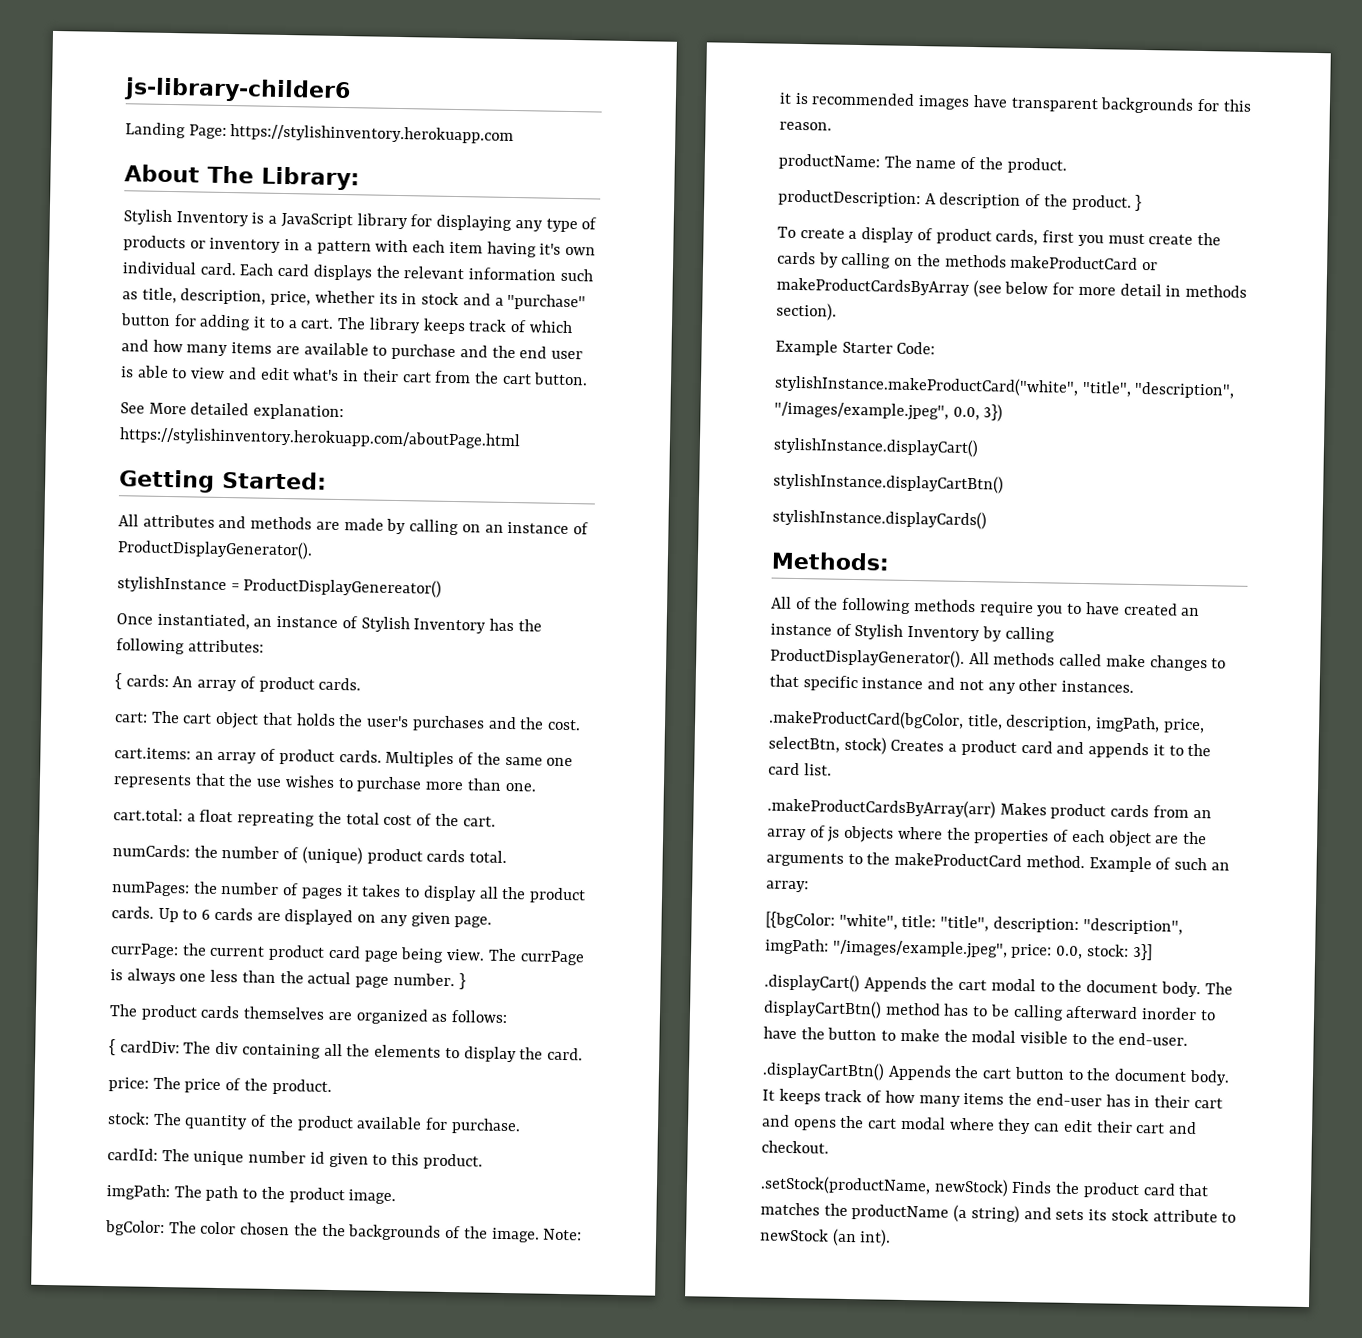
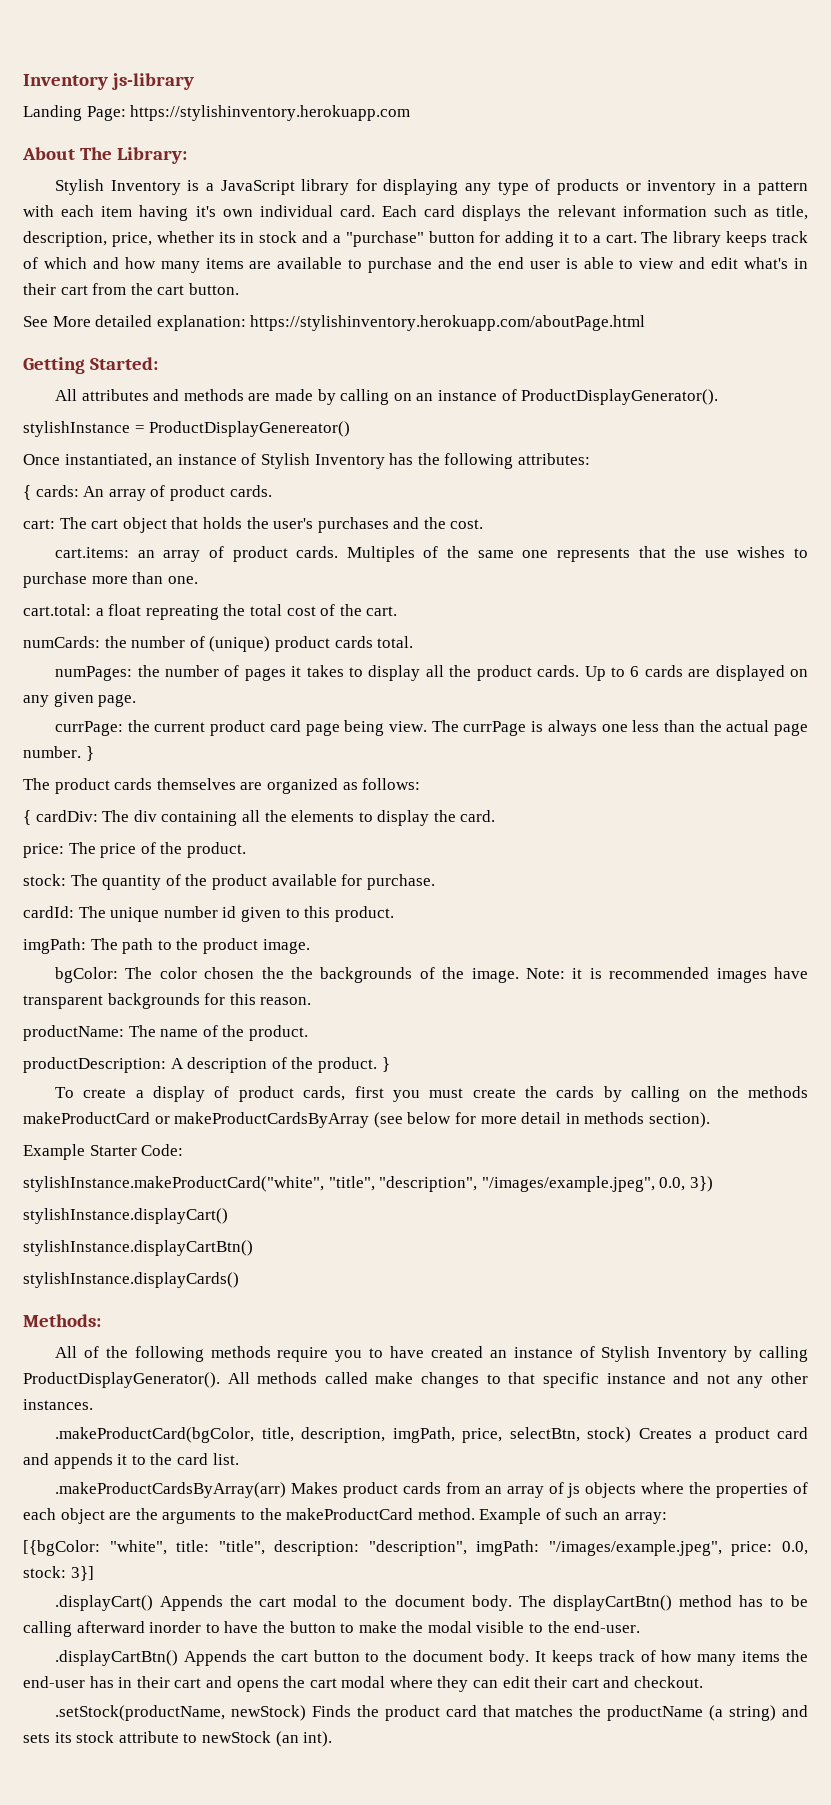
[124,77,351,104] js-library-childer6 -> [23,73,195,90] Inventory js-library

